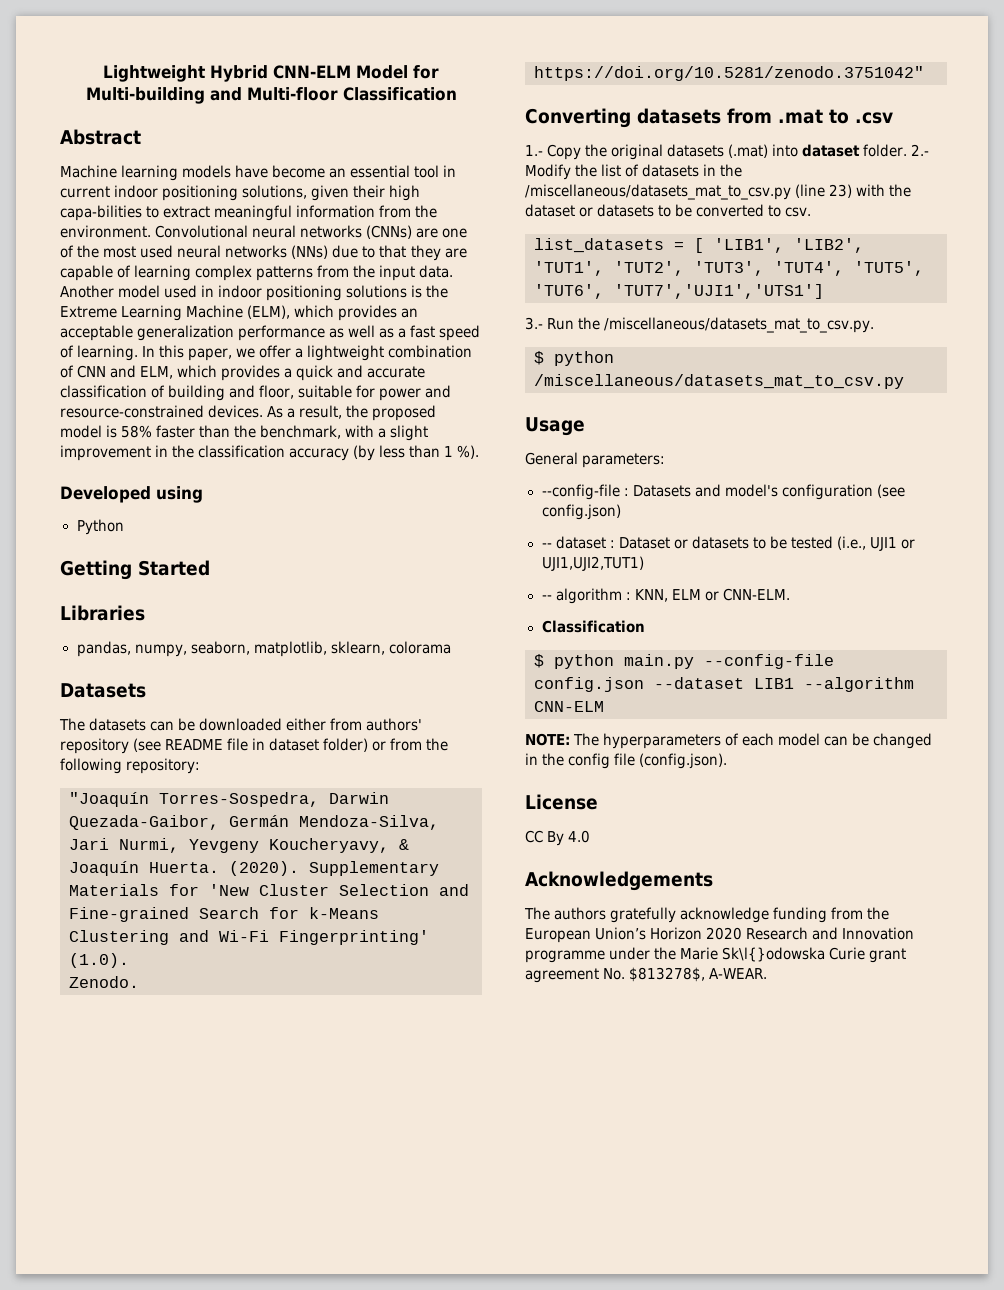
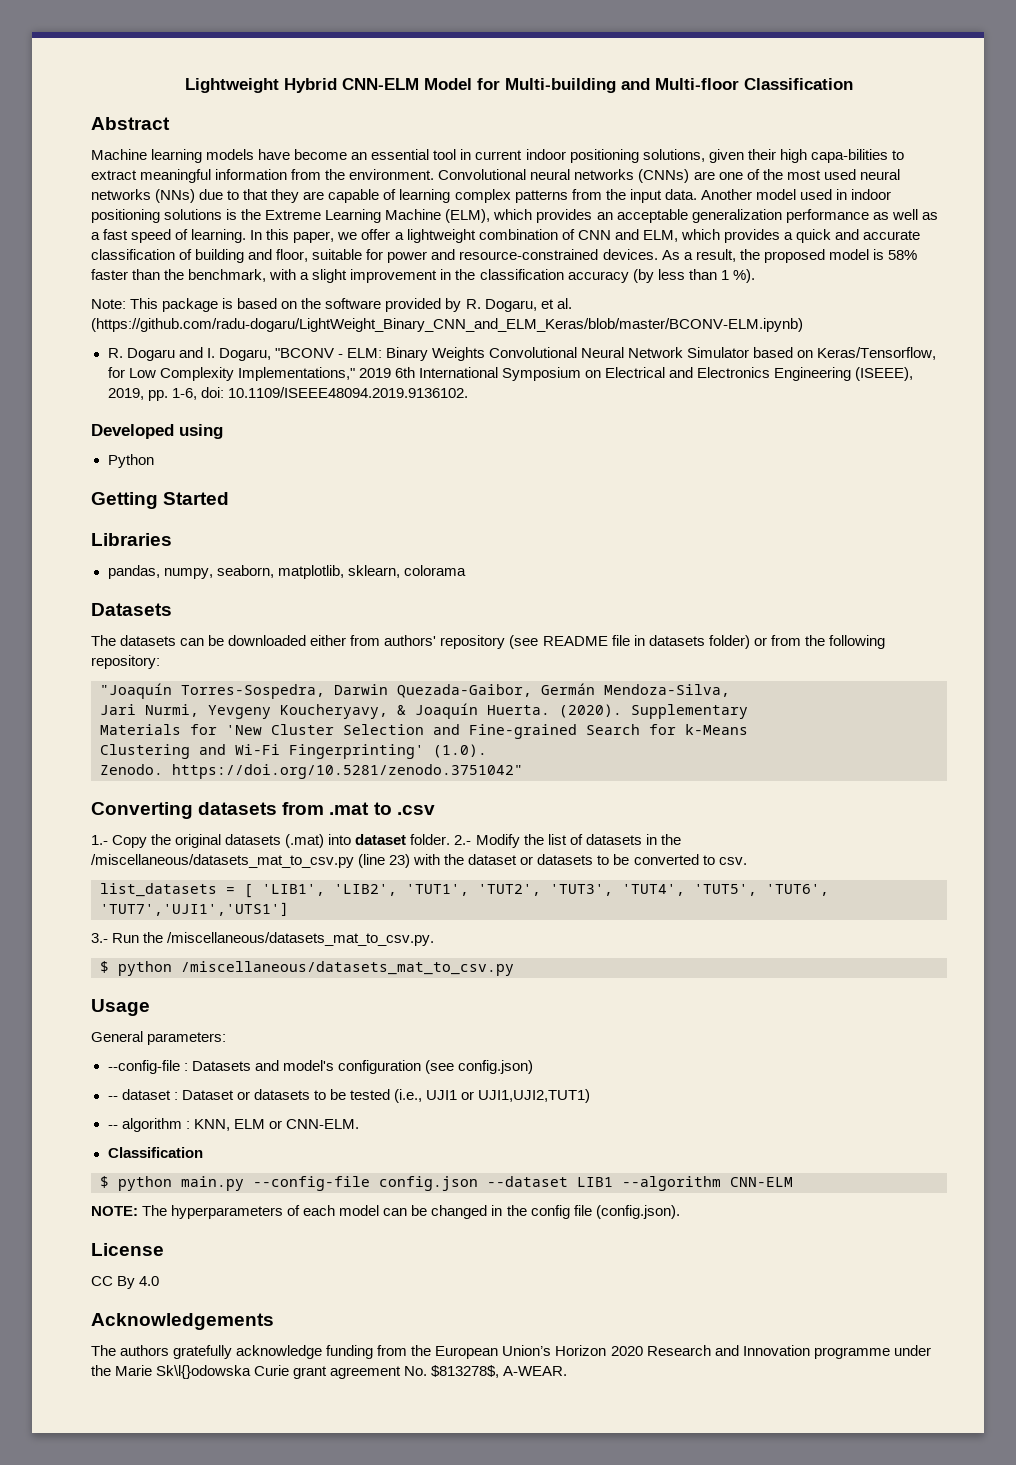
(480, 452) none -> [91,298,572,312] [91,318,803,332] [107,347,937,361] [107,367,914,381] [107,387,468,401] // Note: This package is based on the software provided by R. Dogaru, et al. (https://github.com/radu-dogaru/LightWeight_Binary_CNN_and_ELM_Keras/blob/master/BCONV-ELM.ipynb) // R. Dogaru and I. Dogaru, "BCONV - ELM: Binary Weights Convolutional Neural Network Simulator based on Keras/Tensorflow, for Low Complexity Implementations," 2019 6th International Symposium on Electrical and Electronics Engineering (ISEEE), 2019, pp. 1-6, doi: 10.1109/ISEEE48094.2019.9136102.
[269,738,320,751] dataset -> [648,635,705,646] datasets

